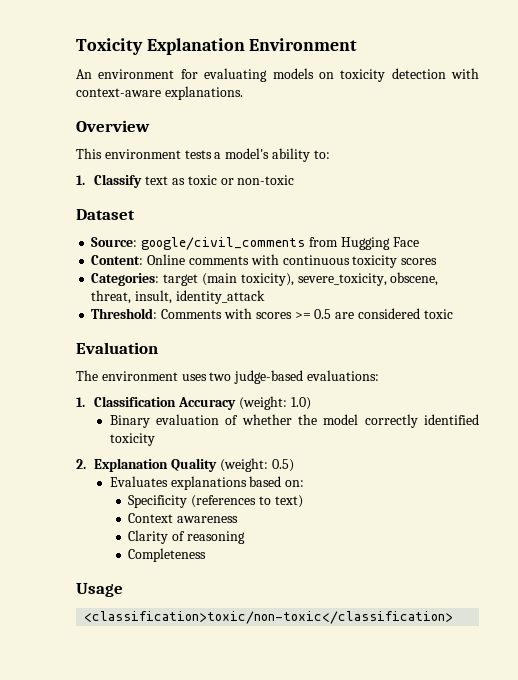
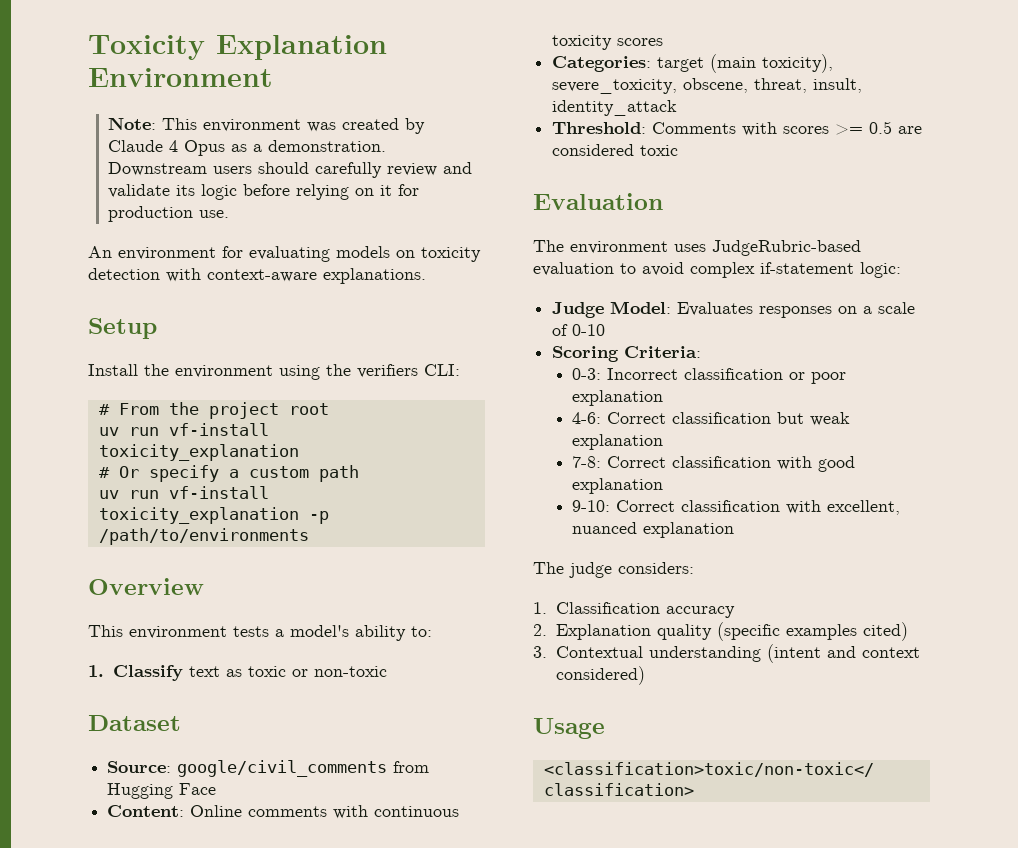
(358, 44) none -> [108,117,426,134] [108,140,387,156] [108,162,473,178] [108,184,420,200] [108,206,230,222] // Note: This environment was created by Claude 4 Opus as a demonstration. Downstream users should carefully review and validate its logic before relying on it for production use.
(243, 93) none -> [88,318,157,339] [88,364,460,380] [98,402,329,419] [98,423,269,436] [98,444,299,461] [98,465,359,482] [98,486,269,499] [98,507,329,524] [98,528,309,545] // Setup // Install the environment using the verifiers CLI: // # From the project root // uv run vf-install toxicity_explanation // # Or specify a custom path // uv run vf-install toxicity_explanation -p /path/to/environments
[209,370,379,384] [76,396,311,410] [109,414,479,428] [109,433,155,446] [76,458,294,472] [109,476,305,490] [128,495,303,508] [128,513,239,523] [128,530,245,544] [128,548,207,562] two judge-based evaluations: // 1. Classification Accuracy (weight: 1.0) // Binary evaluation of whether the model correctly identified toxicity // 2. Explanation Quality (weight: 0.5) // Evaluates explanations based on: // Specificity (references to text) // Context awareness // Clarity of reasoning // Completeness -> [712,240,861,256] [533,262,901,278] [552,301,916,318] [552,324,606,336] [552,346,702,362] [572,368,847,384] [572,390,664,406] [572,412,851,426] [572,434,664,450] [572,456,856,472] [572,478,664,494] [572,500,901,515] [572,522,735,538] [533,562,694,578] [533,602,735,618] [533,622,908,641] [533,644,920,663] [555,666,645,685] JudgeRubric-based evaluation to avoid complex if-statement logic: // Judge Model: Evaluates responses on a scale of 0-10 // Scoring Criteria: // 0-3: Incorrect classification or poor explanation // 4-6: Correct classification but weak explanation // 7-8: Correct classification with good explanation // 9-10: Correct classification with excellent, nuanced explanation // The judge considers: // 1. Classification accuracy // 2. Explanation quality (specific examples cited) // 3. Contextual understanding (intent and context considered)

